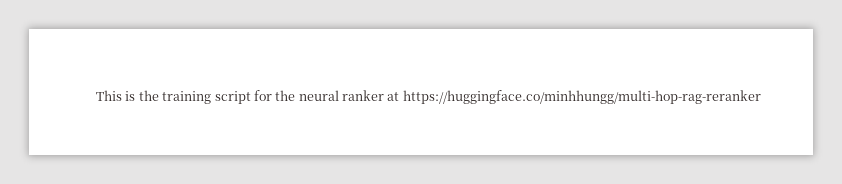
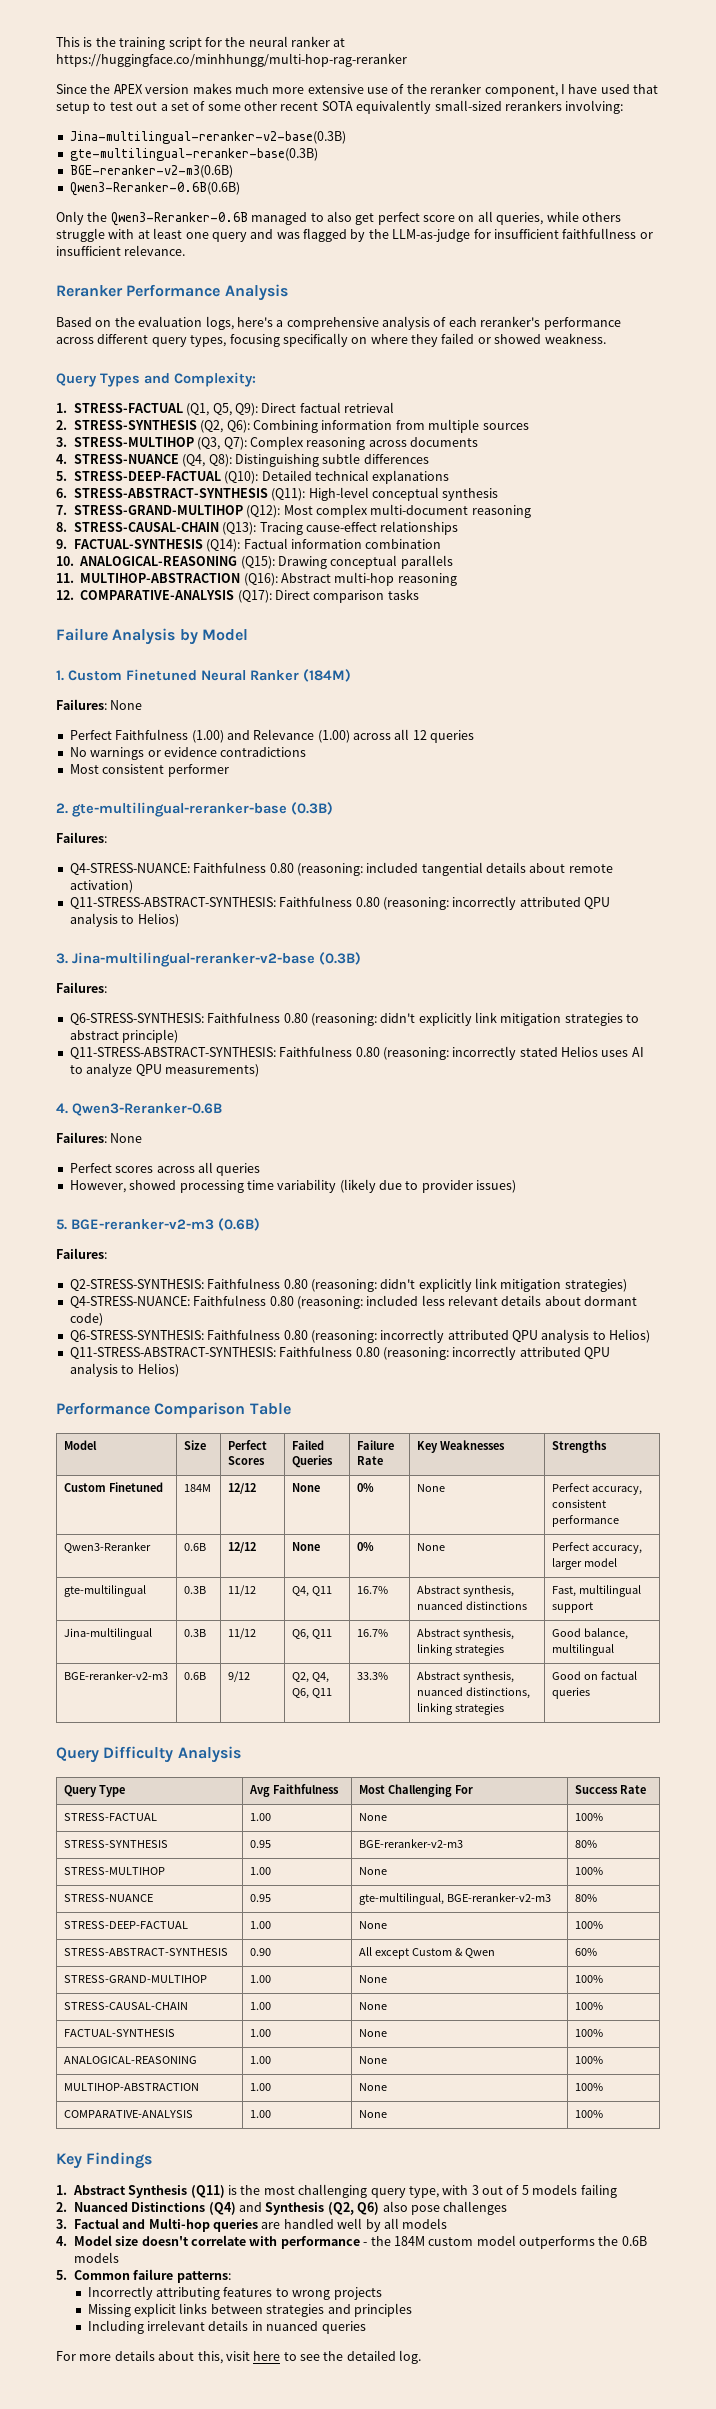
(761, 97) none -> [56,83,658,97] [56,100,624,114] [69,131,346,144] [69,148,318,161] [69,165,233,178] [69,182,240,196] [56,211,621,226] [56,228,653,242] [56,245,186,256] [56,284,288,301] [56,316,621,330] [56,333,606,347] [56,372,256,387] [56,402,395,416] [56,419,529,433] [56,436,479,450] [56,453,429,467] [56,470,450,484] [56,487,499,501] [56,504,531,518] [56,521,459,535] [56,538,442,552] [56,555,453,569] [56,572,457,586] [56,589,419,603] [56,628,248,645] [56,669,351,682] [56,699,143,710] [69,729,475,743] [69,747,307,760] [69,764,229,777] [56,802,333,817] [56,832,107,843] [69,862,613,876] [69,880,133,893] [69,896,610,910] [69,913,179,927] [56,952,361,967] [56,982,107,993] [69,1012,640,1026] [69,1029,179,1043] [69,1046,644,1060] [69,1063,259,1077] [56,1103,222,1116] [56,1132,143,1143] [69,1162,261,1176] [69,1179,517,1193] [56,1218,260,1231] [56,1248,107,1259] [69,1278,627,1292] [69,1295,638,1309] [69,1313,103,1326] [69,1329,651,1343] [69,1346,610,1360] [69,1363,179,1377] [56,1402,291,1418] [63,1440,97,1450] [183,1440,206,1450] [227,1440,267,1450] [227,1456,265,1465] [291,1440,324,1450] [291,1455,333,1468] [356,1440,394,1450] [356,1456,383,1465] [416,1440,505,1453] [551,1440,607,1453] [63,1482,163,1492] [183,1484,211,1492] [227,1483,256,1494] [291,1483,320,1492] [356,1483,374,1492] [416,1484,445,1492] [551,1483,642,1495] [551,1499,606,1508] [551,1515,619,1527] [63,1542,151,1553] [183,1543,206,1551] [227,1542,256,1553] [291,1542,320,1551] [356,1542,374,1551] [416,1543,445,1551] [551,1542,642,1554] [551,1558,617,1570] [63,1585,146,1597] [183,1586,206,1594] [227,1585,256,1596] [291,1586,332,1597] [356,1586,388,1594] [416,1585,514,1597] [416,1601,527,1610] [551,1585,641,1597] [551,1602,593,1613] [63,1628,152,1640] [183,1629,206,1637] [227,1628,256,1639] [291,1629,332,1640] [356,1629,388,1637] [416,1628,514,1640] [416,1644,504,1656] [551,1628,628,1640] [551,1644,614,1656] [63,1671,168,1680] [183,1672,206,1680] [227,1671,250,1682] [291,1672,329,1683] [291,1688,332,1699] [356,1672,388,1680] [416,1671,514,1683] [416,1687,530,1699] [416,1703,504,1715] [551,1671,637,1680] [551,1687,590,1699] [56,1746,241,1763] [63,1785,125,1797] [248,1784,339,1797] [358,1784,473,1797] [574,1785,646,1794] [63,1813,157,1821] [249,1813,271,1821] [358,1813,387,1821] [574,1813,603,1821] [63,1840,168,1848] [249,1840,271,1848] [358,1839,463,1848] [574,1840,597,1848] [63,1867,165,1875] [249,1867,271,1875] [358,1867,387,1875] [574,1867,603,1875] [63,1894,153,1902] [249,1894,271,1902] [358,1893,551,1905] [574,1894,597,1902] [63,1921,188,1929] [249,1921,271,1929] [358,1921,387,1929] [574,1921,603,1929] [63,1948,228,1956] [249,1948,271,1956] [358,1947,495,1959] [574,1948,597,1956] [63,1975,207,1983] [249,1975,271,1983] [358,1975,387,1983] [574,1975,603,1983] [63,2002,188,2010] [249,2002,271,2010] [358,2002,387,2010] [574,2002,603,2010] [63,2029,175,2037] [249,2029,271,2037] [358,2029,387,2037] [574,2029,603,2037] [63,2056,197,2064] [249,2056,271,2064] [358,2056,387,2064] [574,2056,603,2064] [63,2083,199,2091] [249,2083,271,2091] [358,2083,387,2091] [574,2083,603,2091] [63,2110,193,2118] [249,2110,271,2118] [358,2110,387,2118] [574,2110,603,2118] [56,2152,153,2169] [56,2184,617,2198] [56,2201,508,2215] [56,2218,448,2232] [56,2235,647,2249] [73,2252,119,2263] [56,2269,231,2283] [87,2286,382,2300] [87,2303,412,2317] [87,2320,366,2334] [56,2350,422,2364] // Since the APEX version makes much more extensive use of the reranker component, I have used that setup to test out a set of some other recent SOTA equivalently small-sized rerankers involving: // Jina-multilingual-reranker-v2-base(0.3B) // gte-multilingual-reranker-base(0.3B) // BGE-reranker-v2-m3(0.6B) // Qwen3-Reranker-0.6B(0.6B) // Only the Qwen3-Reranker-0.6B managed to also get perfect score on all queries, while others struggle with at least one query and was flagged by the LLM-as-judge for insufficient faithfullness or insufficient relevance. // Reranker Performance Analysis // Based on the evaluation logs, here's a comprehensive analysis of each reranker's performance across different query types, focusing specifically on where they failed or showed weakness. // Query Types and Complexity: // 1. STRESS-FACTUAL (Q1, Q5, Q9): Direct factual retrieval // 2. STRESS-SYNTHESIS (Q2, Q6): Combining information from multiple sources // 3. STRESS-MULTIHOP (Q3, Q7): Complex reasoning across documents // 4. STRESS-NUANCE (Q4, Q8): Distinguishing subtle differences // 5. STRESS-DEEP-FACTUAL (Q10): Detailed technical explanations // 6. STRESS-ABSTRACT-SYNTHESIS (Q11): High-level conceptual synthesis // 7. STRESS-GRAND-MULTIHOP (Q12): Most complex multi-document reasoning // 8. STRESS-CAUSAL-CHAIN (Q13): Tracing cause-effect relationships // 9. FACTUAL-SYNTHESIS (Q14): Factual information combination // 10. ANALOGICAL-REASONING (Q15): Drawing conceptual parallels // 11. MULTIHOP-ABSTRACTION (Q16): Abstract multi-hop reasoning // 12. COMPARATIVE-ANALYSIS (Q17): Direct comparison tasks // Failure Analysis by Model // 1. Custom Finetuned Neural Ranker (184M) // Failures: None // Perfect Faithfulness (1.00) and Relevance (1.00) across all 12 queries // No warnings or evidence contradictions // Most consistent performer // 2. gte-multilingual-reranker-base (0.3B) // Failures: // Q4-STRESS-NUANCE: Faithfulness 0.80 (reasoning: included tangential details about remote activation) // Q11-STRESS-ABSTRACT-SYNTHESIS: Faithfulness 0.80 (reasoning: incorrectly attributed QPU analysis to Helios) // 3. Jina-multilingual-reranker-v2-base (0.3B) // Failures: // Q6-STRESS-SYNTHESIS: Faithfulness 0.80 (reasoning: didn't explicitly link mitigation strategies to abstract principle) // Q11-STRESS-ABSTRACT-SYNTHESIS: Faithfulness 0.80 (reasoning: incorrectly stated Helios uses AI to analyze QPU measurements) // 4. Qwen3-Reranker-0.6B // Failures: None // Perfect scores across all queries // However, showed processing time variability (likely due to provider issues) // 5. BGE-reranker-v2-m3 (0.6B) // Failures: // Q2-STRESS-SYNTHESIS: Faithfulness 0.80 (reasoning: didn't explicitly link mitigation strategies) // Q4-STRESS-NUANCE: Faithfulness 0.80 (reasoning: included less relevant details about dormant code) // Q6-STRESS-SYNTHESIS: Faithfulness 0.80 (reasoning: incorrectly attributed QPU analysis to Helios) // Q11-STRESS-ABSTRACT-SYNTHESIS: Faithfulness 0.80 (reasoning: incorrectly attributed QPU analysis to Helios) // Performance Comparison Table // Model | Size | Perfect Scores | Failed Queries | Failure Rate | Key Weaknesses | Strengths // Custom Finetuned | 184M | 12/12 | None | 0% | None | Perfect accuracy, consistent performance // Qwen3-Reranker | 0.6B | 12/12 | None | 0% | None | Perfect accuracy, larger model // gte-multilingual | 0.3B | 11/12 | Q4, Q11 | 16.7% | Abstract synthesis, nuanced distinctions | Fast, multilingual support // Jina-multilingual | 0.3B | 11/12 | Q6, Q11 | 16.7% | Abstract synthesis, linking strategies | Good balance, multilingual // BGE-reranker-v2-m3 | 0.6B | 9/12 | Q2, Q4, Q6, Q11 | 33.3% | Abstract synthesis, nuanced distinctions, linking strategies | Good on factual queries // Query Difficulty Analysis // Query Type | Avg Faithfulness | Most Challenging For | Success Rate // STRESS-FACTUAL | 1.00 | None | 100% // STRESS-SYNTHESIS | 0.95 | BGE-reranker-v2-m3 | 80% // STRESS-MULTIHOP | 1.00 | None | 100% // STRESS-NUANCE | 0.95 | gte-multilingual, BGE-reranker-v2-m3 | 80% // STRESS-DEEP-FACTUAL | 1.00 | None | 100% // STRESS-ABSTRACT-SYNTHESIS | 0.90 | All except Custom & Qwen | 60% // STRESS-GRAND-MULTIHOP | 1.00 | None | 100% // STRESS-CAUSAL-CHAIN | 1.00 | None | 100% // FACTUAL-SYNTHESIS | 1.00 | None | 100% // ANALOGICAL-REASONING | 1.00 | None | 100% // MULTIHOP-ABSTRACTION | 1.00 | None | 100% // COMPARATIVE-ANALYSIS | 1.00 | None | 100% // Key Findings // 1. Abstract Synthesis (Q11) is the most challenging query type, with 3 out of 5 models failing // 2. Nuanced Distinctions (Q4) and Synthesis (Q2, Q6) also pose challenges // 3. Factual and Multi-hop queries are handled well by all models // 4. Model size doesn't correlate with performance - the 184M custom model outperforms the 0.6B models // 5. Common failure patterns: // Incorrectly attributing features to wrong projects // Missing explicit links between strategies and principles // Including irrelevant details in nuanced queries // For more details about this, visit here to see the detailed log.

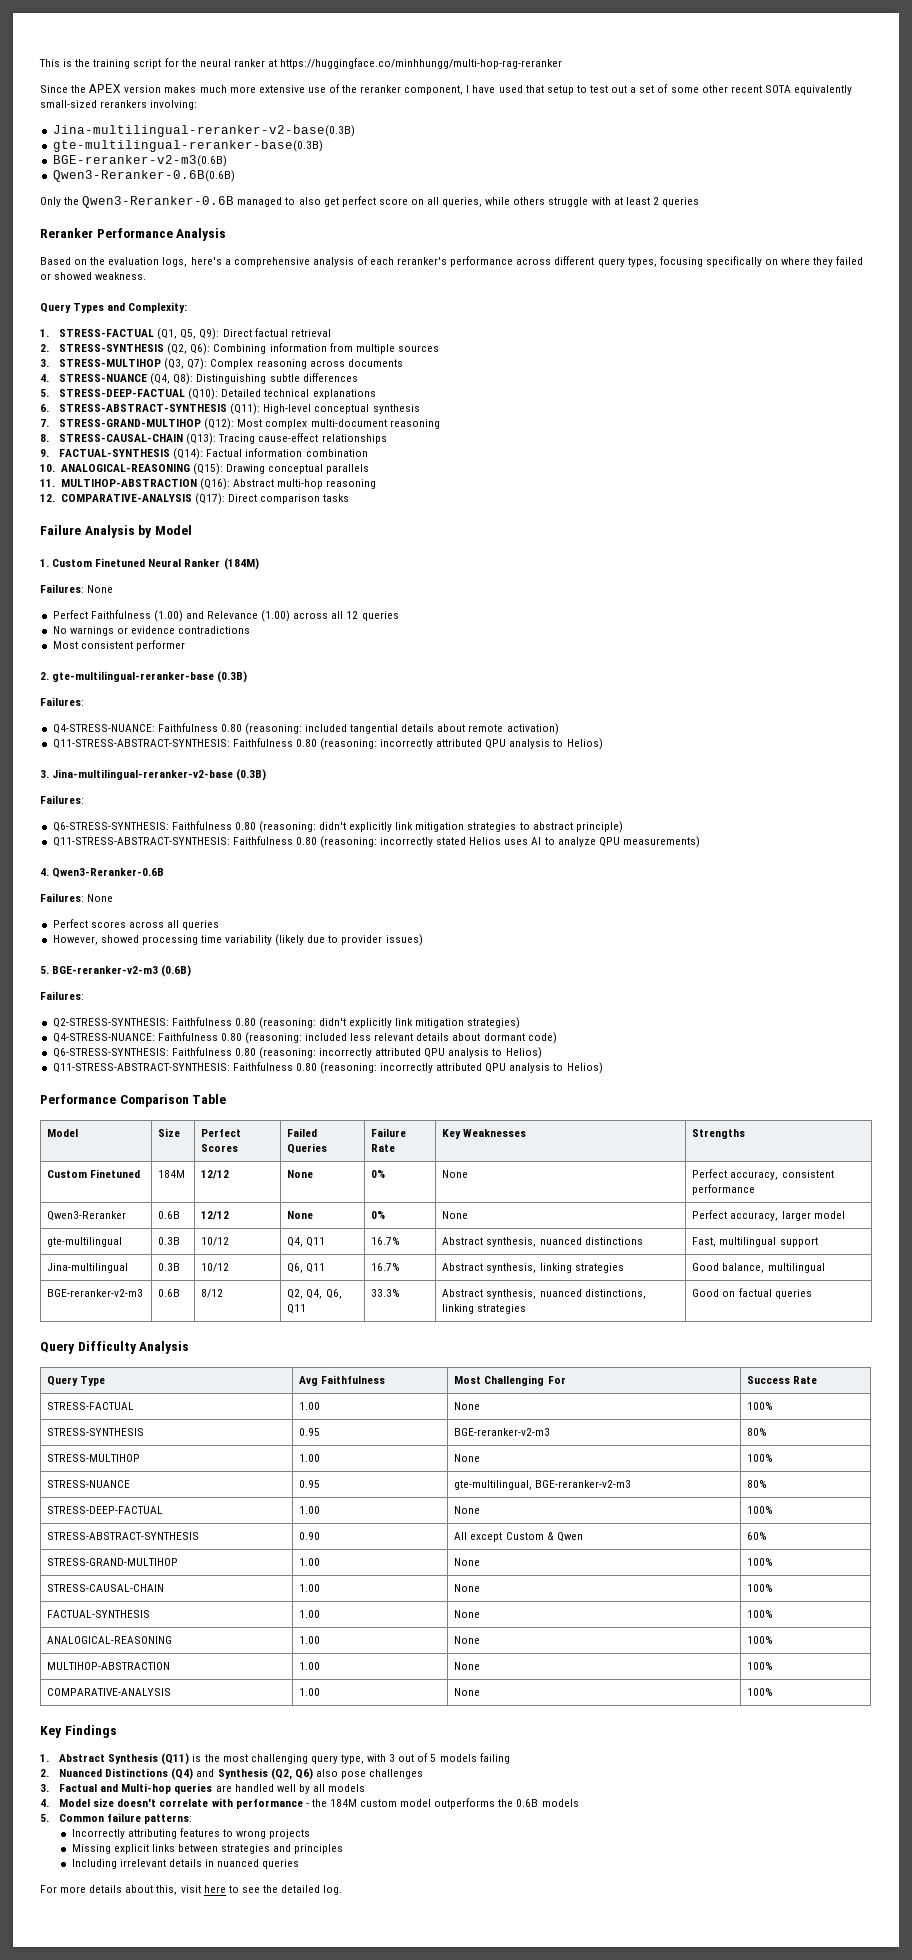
[185,228,653,242] [56,245,186,256] one query and was flagged by the LLM-as-judge for insufficient faithfullness or insufficient relevance. -> [652,197,699,207] 2 queries
[227,1585,256,1596] 11/12 -> [201,1237,230,1246] 10/12
[227,1628,256,1639] 11/12 -> [201,1263,230,1272] 10/12
[227,1671,250,1682] 9/12 -> [201,1289,224,1298] 8/12

